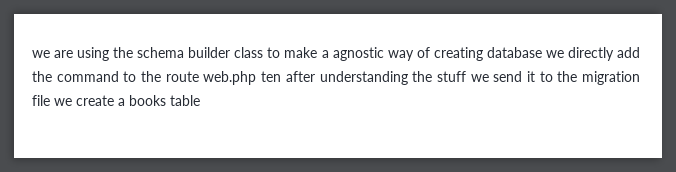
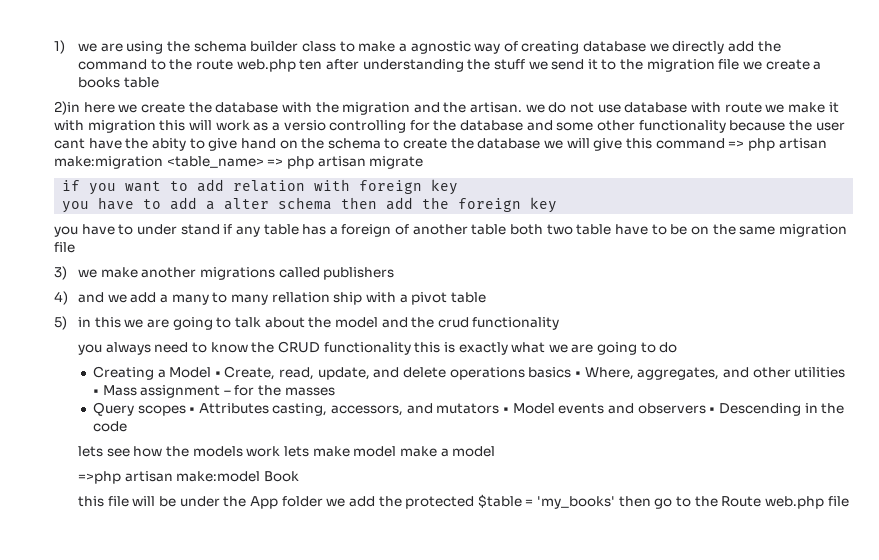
(32, 54) none -> [54,40,65,54] 1)
(200, 100) none -> [54,101,839,115] [54,120,845,133] [54,138,827,151] [54,156,424,169] [62,179,459,195] [62,197,558,213] [54,224,847,237] [54,242,75,253] [54,266,395,280] [54,291,486,305] [54,316,560,330] [78,341,678,355] [92,366,846,380] [92,385,335,398] [92,402,845,416] [92,421,127,432] [78,446,496,457] [78,471,299,484] [78,494,849,509] // 2)in here we create the database with the migration and the artisan. we do not use database with route we make it with migration this will work as a versio controlling for the database and some other functionality because the user cant have the abity to give hand on the schema to create the database we will give this command => php artisan make:migration <table_name> => php artisan migrate // if you want to add relation with foreign key // you have to add a alter schema then add the foreign key // you have to under stand if any table has a foreign of another table both two table have to be on the same migration file // 3) we make another migrations called publishers // 4) and we add a many to many rellation ship with a pivot table // 5) in this we are going to talk about the model and the crud functionality // you always need to know the CRUD functionality this is exactly what we are going to do // Creating a Model • Create, read, update, and delete operations basics • Where, aggregates, and other utilities • Mass assignment – for the masses // Query scopes • Attributes casting, accessors, and mutators • Model events and observers • Descending in the code // lets see how the models work lets make model make a model // =>php artisan make:model Book // this file will be under the App folder we add the protected $table = 'my_books' then go to the Route web.php file

